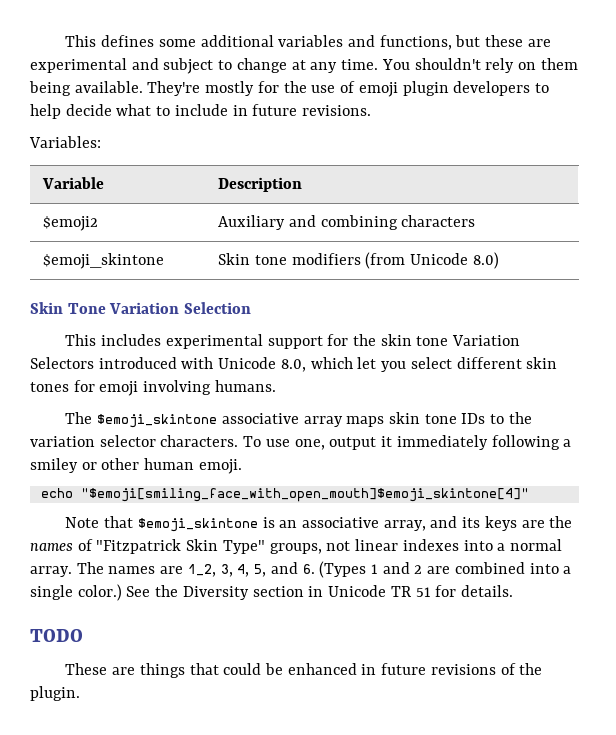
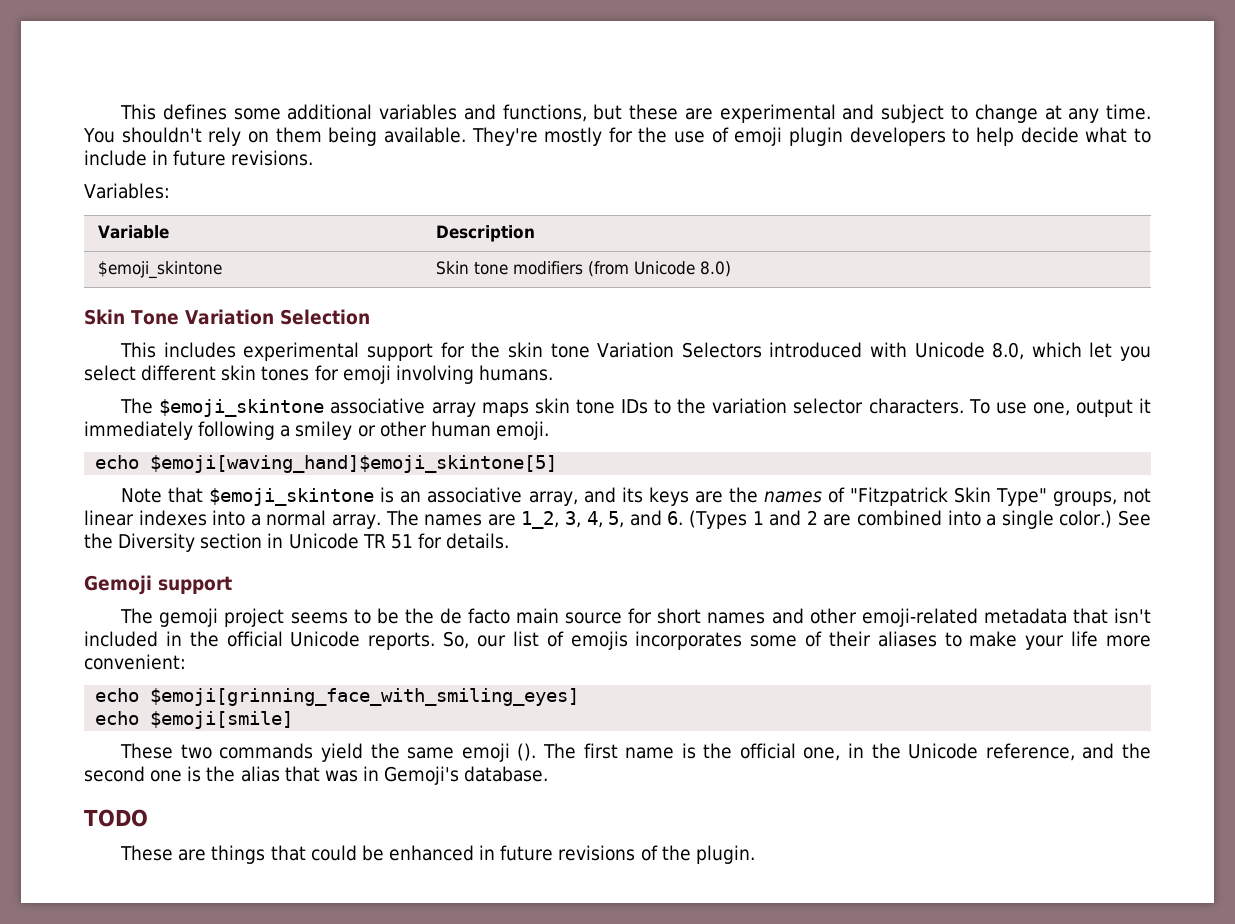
[43,216,99,231] [218,215,476,230] // $emoji2 | Auxiliary and combining characters -> (535, 233) none
[80,488,529,502] "$emoji[smiling_face_with_open_mouth]$emoji_skintone[4]" -> [150,455,558,473] $emoji[waving_hand]$emoji_skintone[5]
(513, 591) none -> [84,575,232,595] [120,608,1152,627] [84,631,1151,650] [84,654,186,670] [95,688,580,706] [95,711,294,729] [120,743,1151,762] [84,766,549,785] // Gemoji support // The gemoji project seems to be the de facto main source for short names and other emoji-related metadata that isn't included in the official Unicode reports. So, our list of emojis incorporates some of their aliases to make your life more convenient: // echo $emoji[grinning_face_with_smiling_eyes] // echo $emoji[smile] // These two commands yield the same emoji (). The first name is the official one, in the Unicode reference, and the second one is the alias that was in Gemoji's database.

